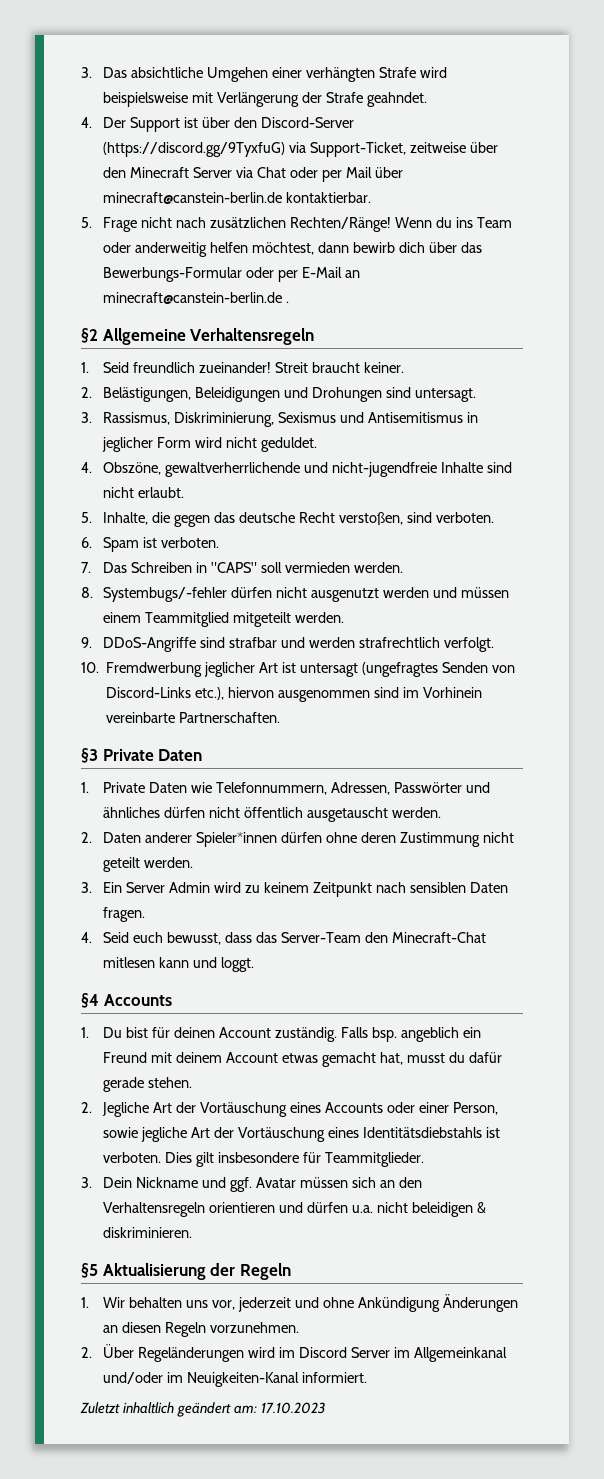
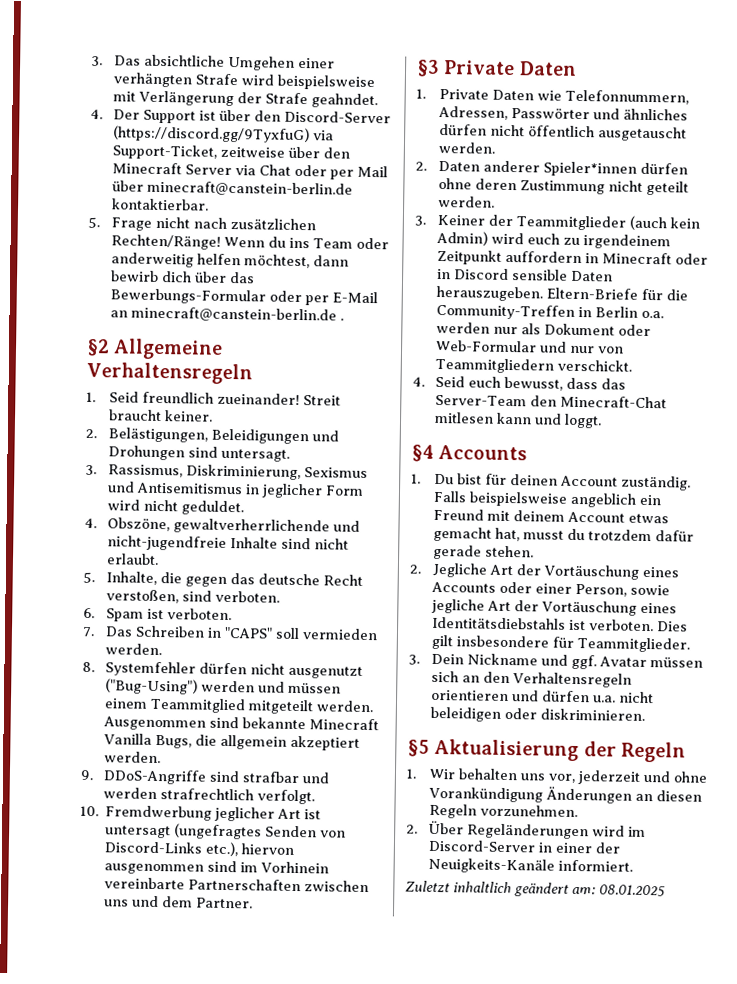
[103,587,228,602] Systembugs/-fehler -> [104,661,196,677] Systemfehler
(380, 595) none -> [104,678,198,695] ("Bug-Using")
(345, 617) none -> [102,716,379,731] [102,733,360,751] [103,751,161,764] Ausgenommen sind bekannte Minecraft Vanilla Bugs, die allgemein akzeptiert werden.
[179,712,281,723] Partnerschaften. -> [188,878,370,893] [104,895,254,909] Partnerschaften zwischen uns und dem Partner.
[103,882,508,897] [103,907,146,922] Ein Server Admin wird zu keinem Zeitpunkt nach sensiblen Daten fragen. -> [436,214,700,231] [435,230,671,250] [436,249,708,265] [436,268,613,282] [435,285,688,302] [435,303,664,320] [435,321,651,337] [435,339,624,354] [434,357,632,374] Keiner der Teammitglieder (auch kein Admin) wird euch zu irgendeinem Zeitpunkt auffordern in Minecraft oder in Discord sensible Daten herauszugeben. Eltern-Briefe für die Community-Treffen in Berlin o.a. werden nur als Dokument oder Web-Formular und nur von Teammitgliedern verschickt.
[371,1027,397,1042] bsp. -> [468,491,568,507] beispielsweise
(465, 1057) none -> [587,529,652,542] trotzdem
[476,1202,486,1213] & -> [503,707,537,720] oder
[357,1297,440,1312] Ankündigung -> [427,786,543,803] Vorankündigung
[299,1347,507,1362] [103,1372,300,1387] Discord Server im Allgemeinkanal und/oder im Neuigkeiten-Kanal -> [427,839,621,854] [427,857,555,874] Discord-Server in einer der Neuigkeits-Kanäle
[260,1402,325,1414] 17.10.2023 -> [599,884,666,897] 08.01.2025

